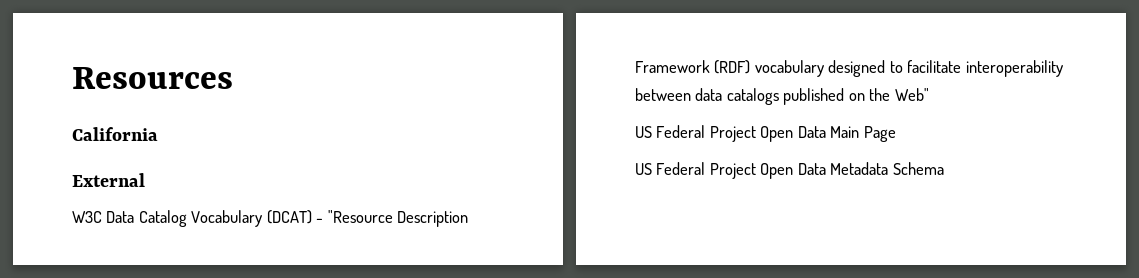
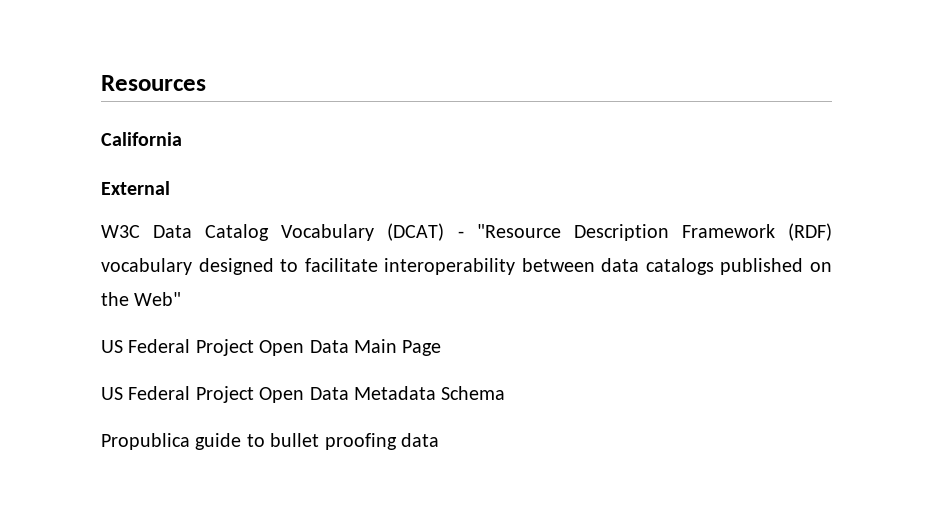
(944, 168) none -> [101,433,439,450] // Propublica guide to bullet proofing data

